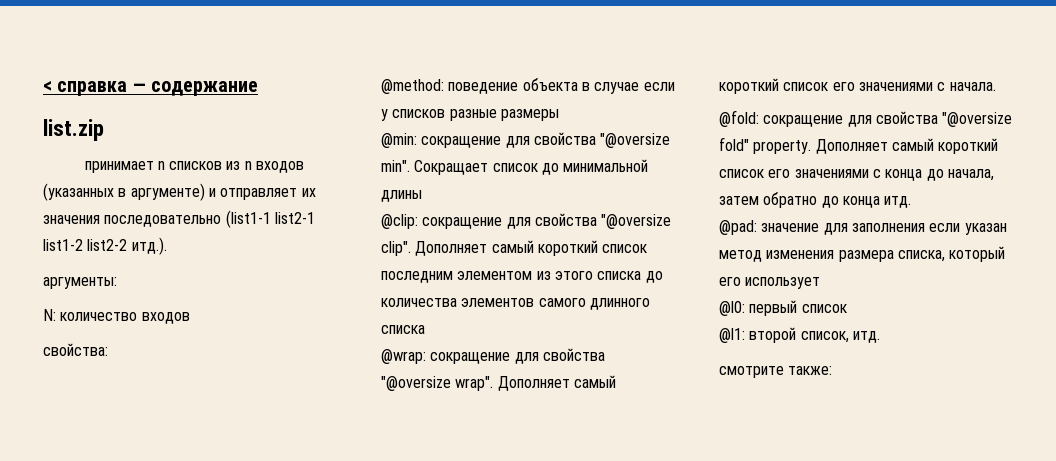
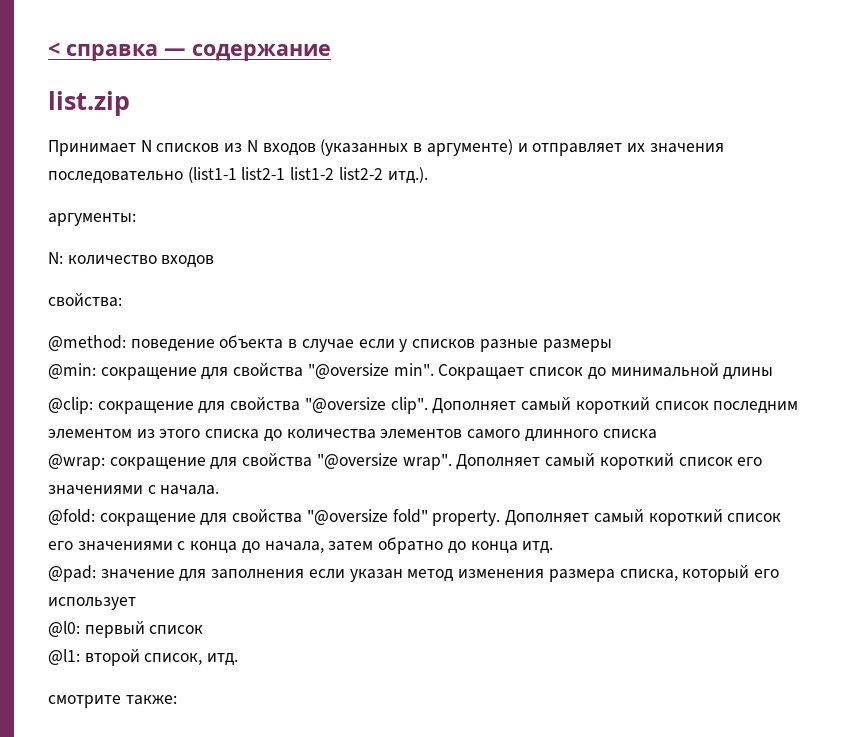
[84,161,165,173] принимает n -> [48,140,152,156] Принимает N
[244,161,252,170] n -> [246,140,258,152] N

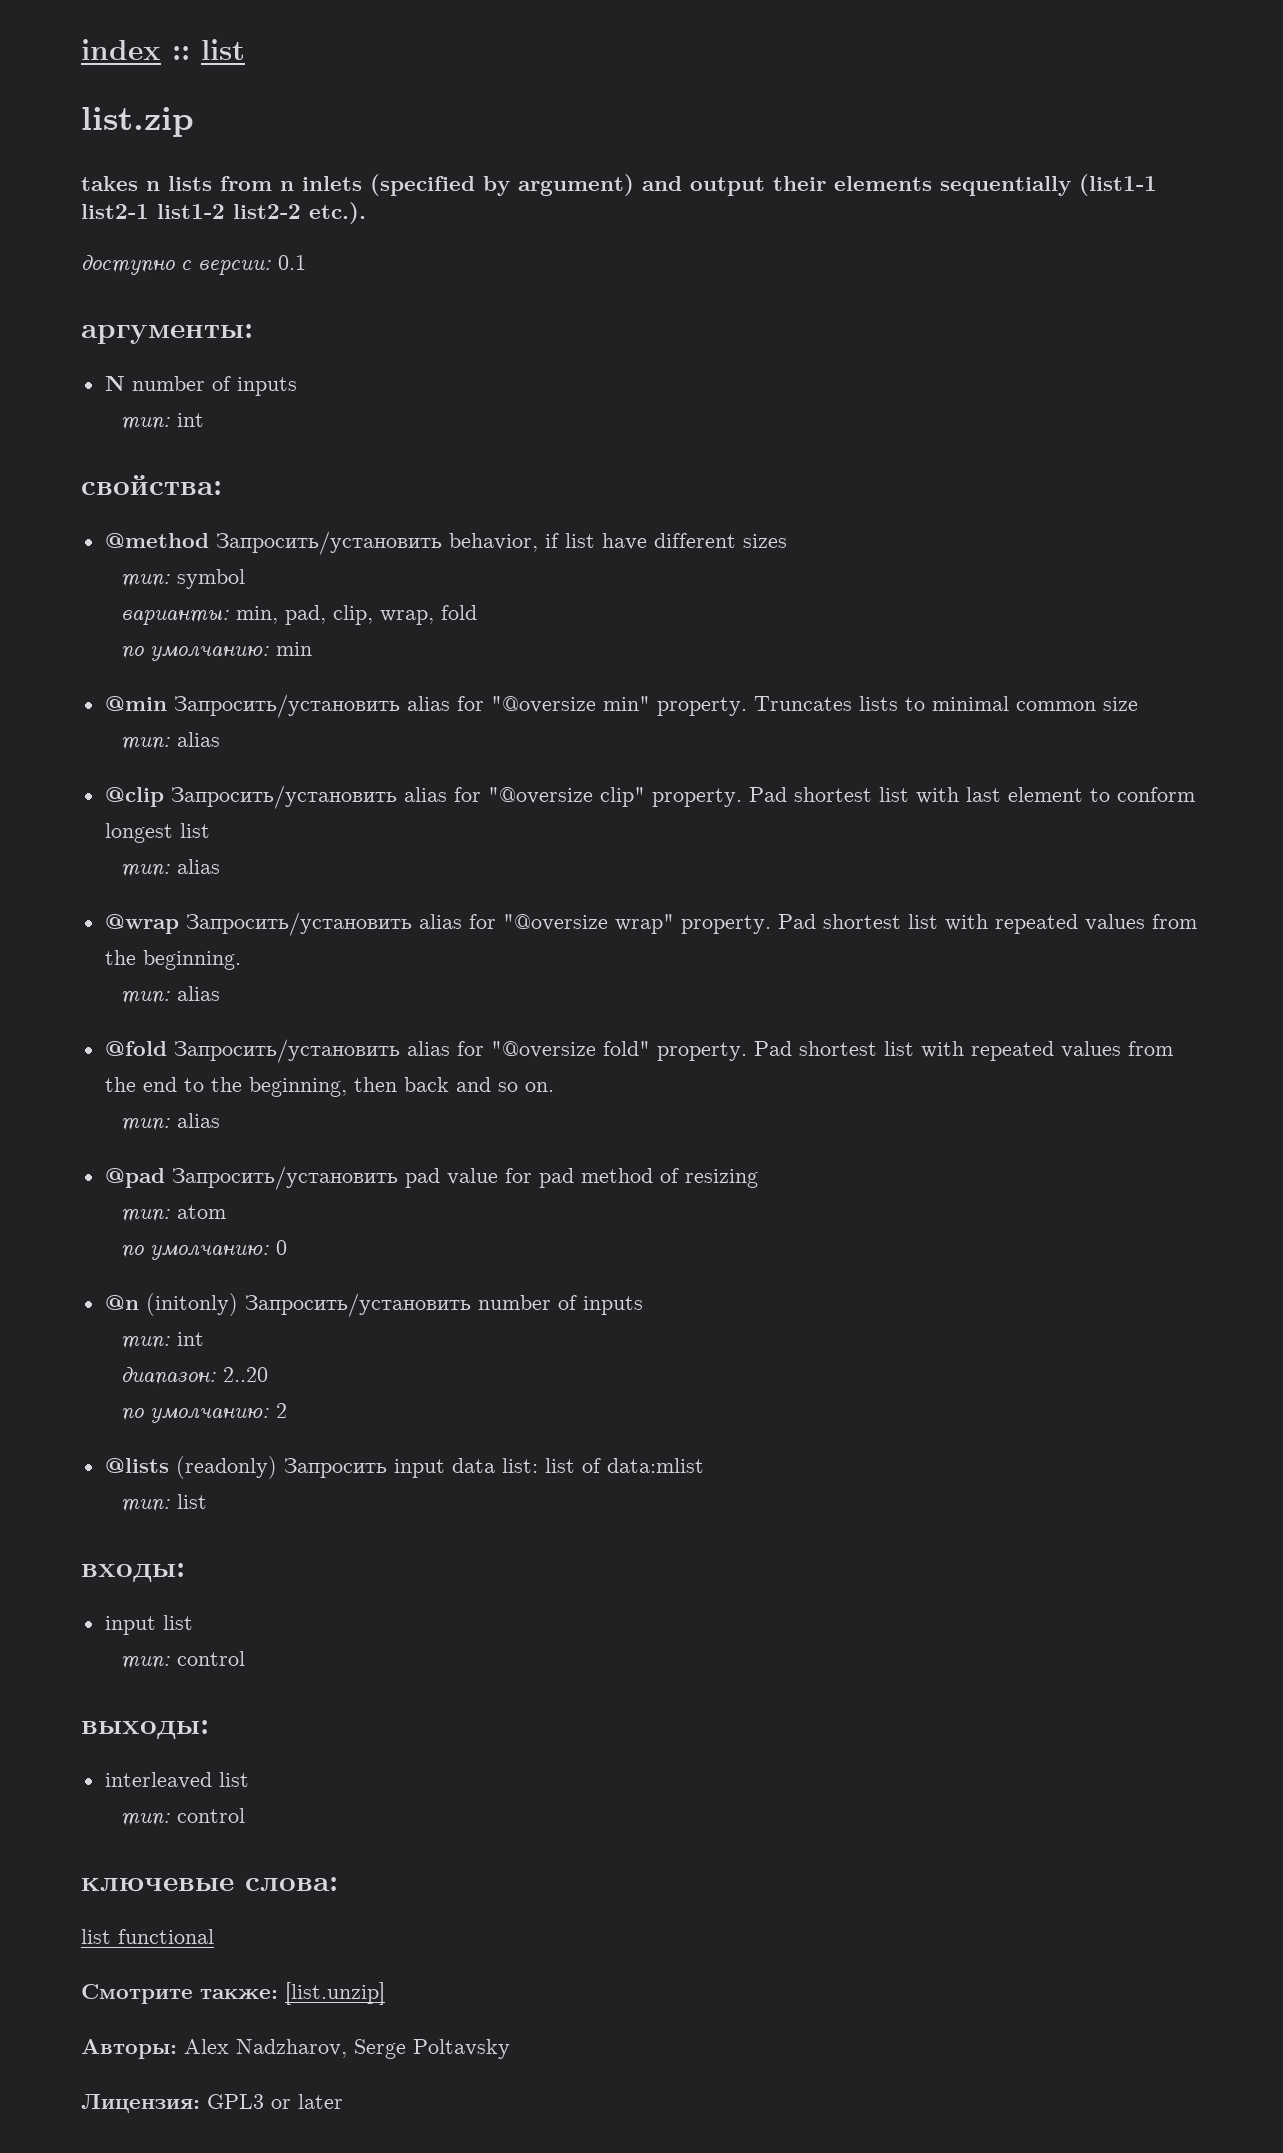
[48,42,331,61] [48,91,130,116] [48,139,724,156] [48,167,428,184] [48,213,136,226] [48,252,215,268] [48,293,122,307] [48,335,612,352] [48,363,774,380] [48,397,799,414] [48,429,657,442] [48,453,763,470] [48,485,220,495] [48,509,782,526] [48,537,554,554] [48,565,779,582] [48,597,136,610] [48,621,204,638] [48,649,239,666] [48,695,177,708] < справка — содержание // list.zip // Принимает N списков из N входов (указанных в аргументе) и отправляет их значения последовательно (list1-1 list2-1 list1-2 list2-2 итд.). // аргументы: // N: количество входов // свойства: // @method: поведение объекта в случае если у списков разные размеры // @min: сокращение для свойства "@oversize min". Сокращает список до минимальной длины // @clip: сокращение для свойства "@oversize clip". Дополняет самый короткий список последним элементом из этого списка до количества элементов самого длинного списка // @wrap: сокращение для свойства "@oversize wrap". Дополняет самый короткий список его значениями с начала. // @fold: сокращение для свойства "@oversize fold" property. Дополняет самый короткий список его значениями с конца до начала, затем обратно до конца итд. // @pad: значение для заполнения если указан метод изменения размера списка, который его использует // @l0: первый список // @l1: второй список, итд. // смотрите также: -> [81,39,245,60] [81,107,194,137] [81,174,1157,196] [81,202,366,224] [81,255,306,276] [81,324,253,344] [104,376,297,396] [121,413,205,430] [81,475,222,495] [104,531,787,555] [121,569,246,589] [121,605,478,626] [121,642,313,661] [104,694,1138,718] [121,732,221,750] [104,785,1195,809] [104,823,210,843] [121,859,221,877] [104,912,1197,936] [104,950,241,970] [121,986,221,1004] [104,1039,1173,1063] [104,1077,554,1097] [121,1113,221,1131] [104,1166,758,1190] [121,1205,227,1222] [121,1240,288,1260] [104,1293,643,1317] [121,1332,205,1349] [121,1367,269,1385] [121,1403,288,1423] [104,1456,704,1479] [121,1494,208,1512] [81,1563,185,1582] [104,1615,193,1635] [121,1651,246,1669] [81,1720,209,1739] [104,1772,249,1789] [121,1808,246,1826] [81,1877,338,1892] [81,1929,214,1944] [81,1982,385,2005] [81,2039,510,2059] [81,2094,343,2113] index :: list // list.zip // takes n lists from n inlets (specified by argument) and output their elements sequentially (list1-1 list2-1 list1-2 list2-2 etc.). // доступно с версии: 0.1 // аргументы: // N number of inputs // тип: int // свойства: // @method Запросить/установить behavior, if list have different sizes // тип: symbol // варианты: min, pad, clip, wrap, fold // по умолчанию: min // @min Запросить/установить alias for "@oversize min" property. Truncates lists to minimal common size // тип: alias // @clip Запросить/установить alias for "@oversize clip" property. Pad shortest list with last element to conform longest list // тип: alias // @wrap Запросить/установить alias for "@oversize wrap" property. Pad shortest list with repeated values from the beginning. // тип: alias // @fold Запросить/установить alias for "@oversize fold" property. Pad shortest list with repeated values from the end to the beginning, then back and so on. // тип: alias // @pad Запросить/установить pad value for pad method of resizing // тип: atom // по умолчанию: 0 // @n (initonly) Запросить/установить number of inputs // тип: int // диапазон: 2..20 // по умолчанию: 2 // @lists (readonly) Запросить input data list: list of data:mlist // тип: list // входы: // input list // тип: control // выходы: // interleaved list // тип: control // ключевые слова: // list functional // Смотрите также: [list.unzip] // Авторы: Alex Nadzharov, Serge Poltavsky // Лицензия: GPL3 or later

